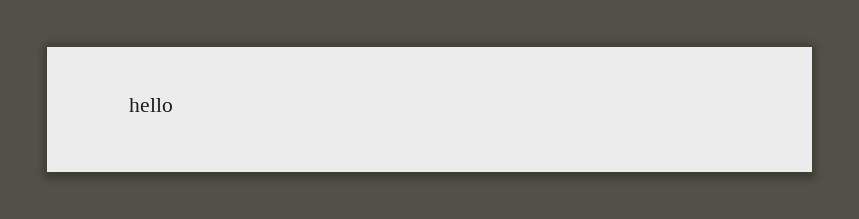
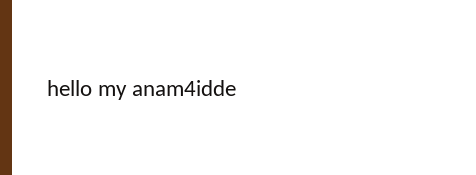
(173, 105) none -> [98,80,237,100] my anam4idde

